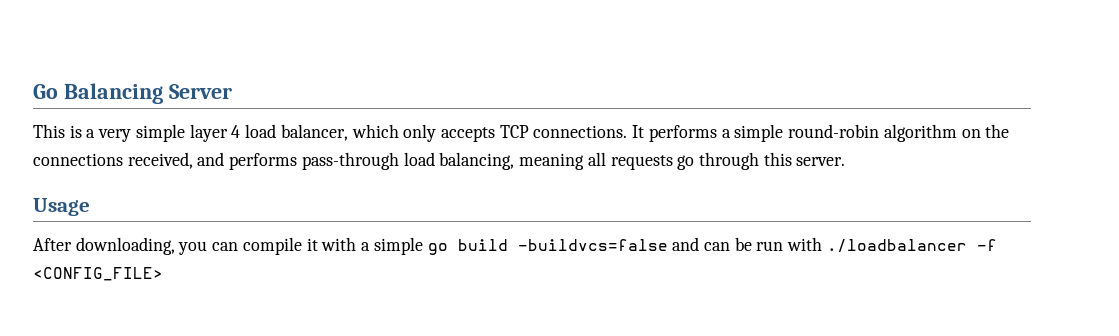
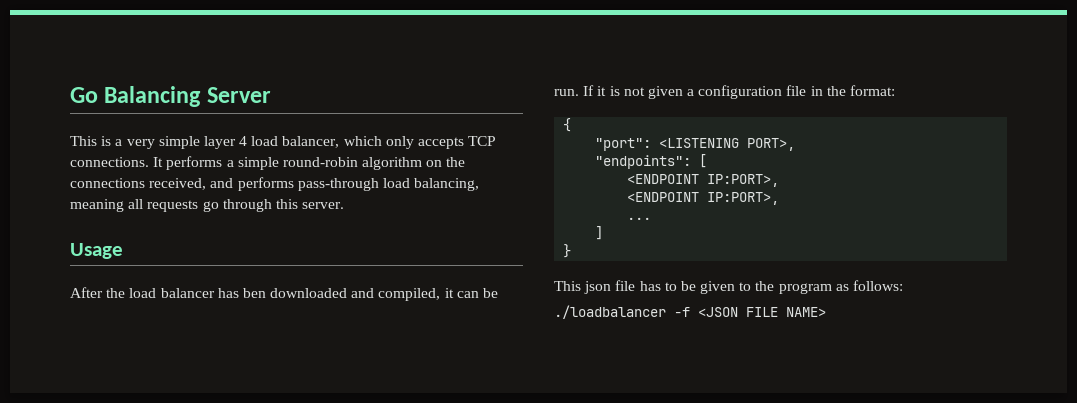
[75,237,997,255] [33,267,163,281] downloading, you can compile it with a simple go build -buildvcs=false and can be run with ./loadbalancer -f <CONFIG_FILE> -> [106,288,499,301] [554,85,896,99] [563,118,572,132] [595,138,796,151] [595,154,708,169] [627,174,780,187] [627,192,780,205] [627,217,652,220] [595,226,604,240] [563,244,572,258] [554,280,904,294] [554,305,826,319] the load balancer has ben downloaded and compiled, it can be run. If it is not given a configuration file in the format: // { // "port": <LISTENING PORT>, // "endpoints": [ // <ENDPOINT IP:PORT>, // <ENDPOINT IP:PORT>, // ... // ] // } // This json file has to be given to the program as follows: // ./loadbalancer -f <JSON FILE NAME>

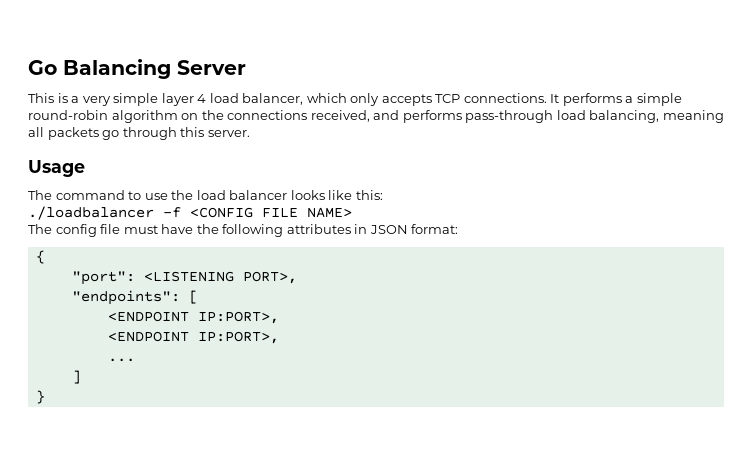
[147,200,199,212] requests -> [47,127,99,140] packets
[70,287,499,301] [554,85,846,99] After the load balancer has ben downloaded and compiled, it can be run. If it is not given a configuration file in the -> [28,190,383,200] [28,206,352,220] [28,224,408,237] The command to use the load balancer looks like this: // ./loadbalancer -f <CONFIG FILE NAME> // The config file must have the following attributes in JSON
[554,280,904,294] [554,305,826,319] // This json file has to be given to the program as follows: // ./loadbalancer -f <JSON FILE NAME> -> (45, 397) none

